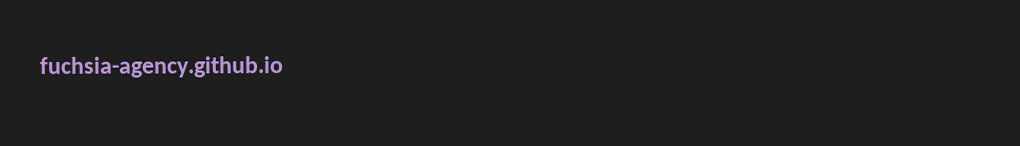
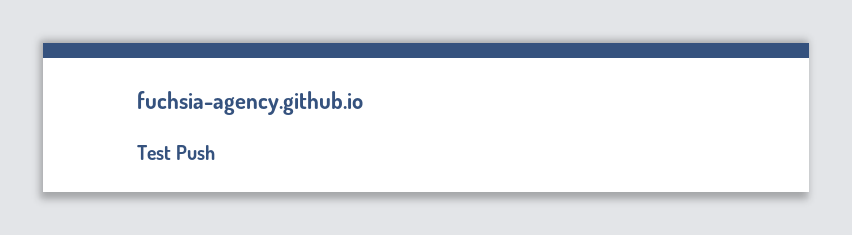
(284, 67) none -> [137,145,216,160] // Test Push

